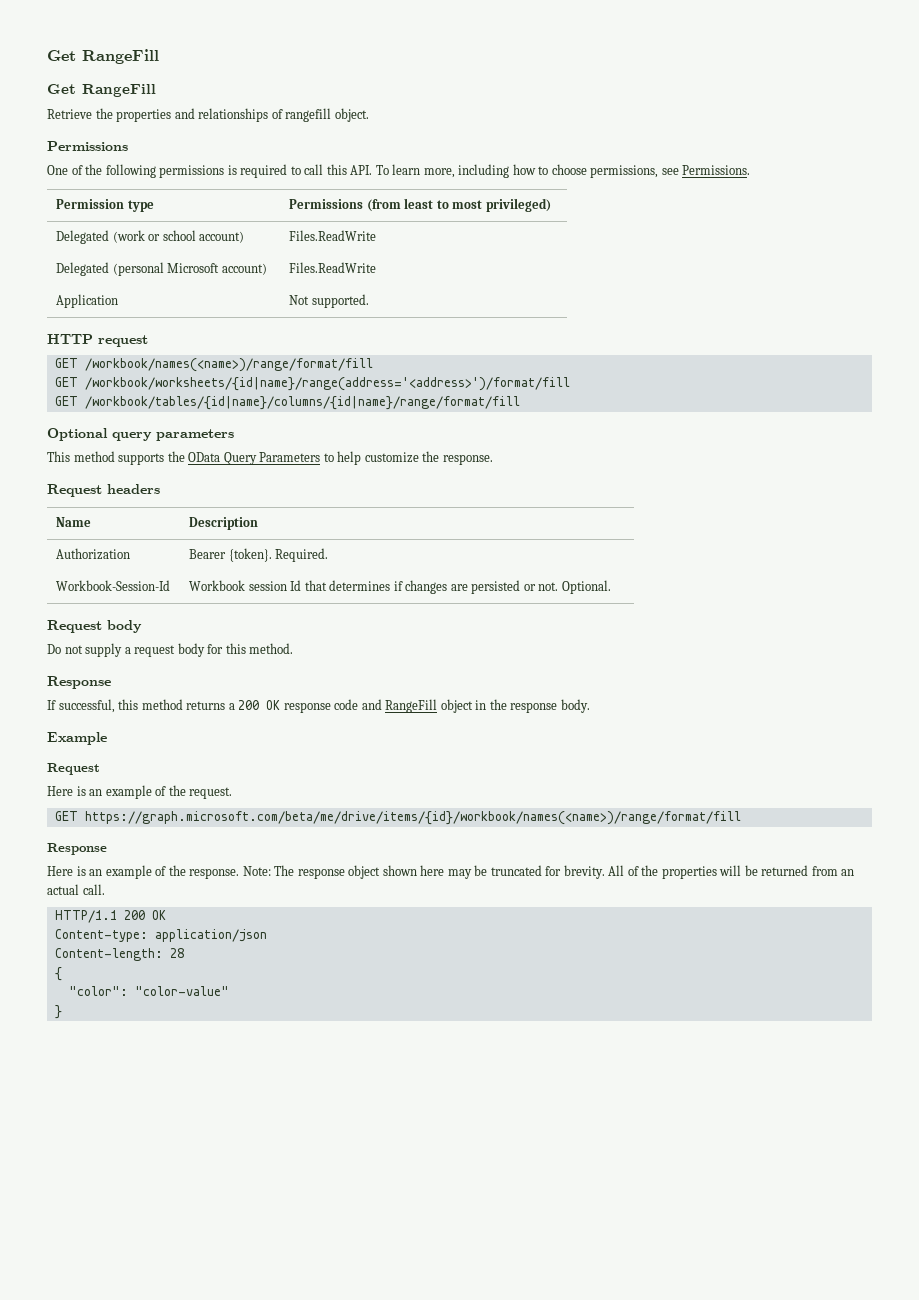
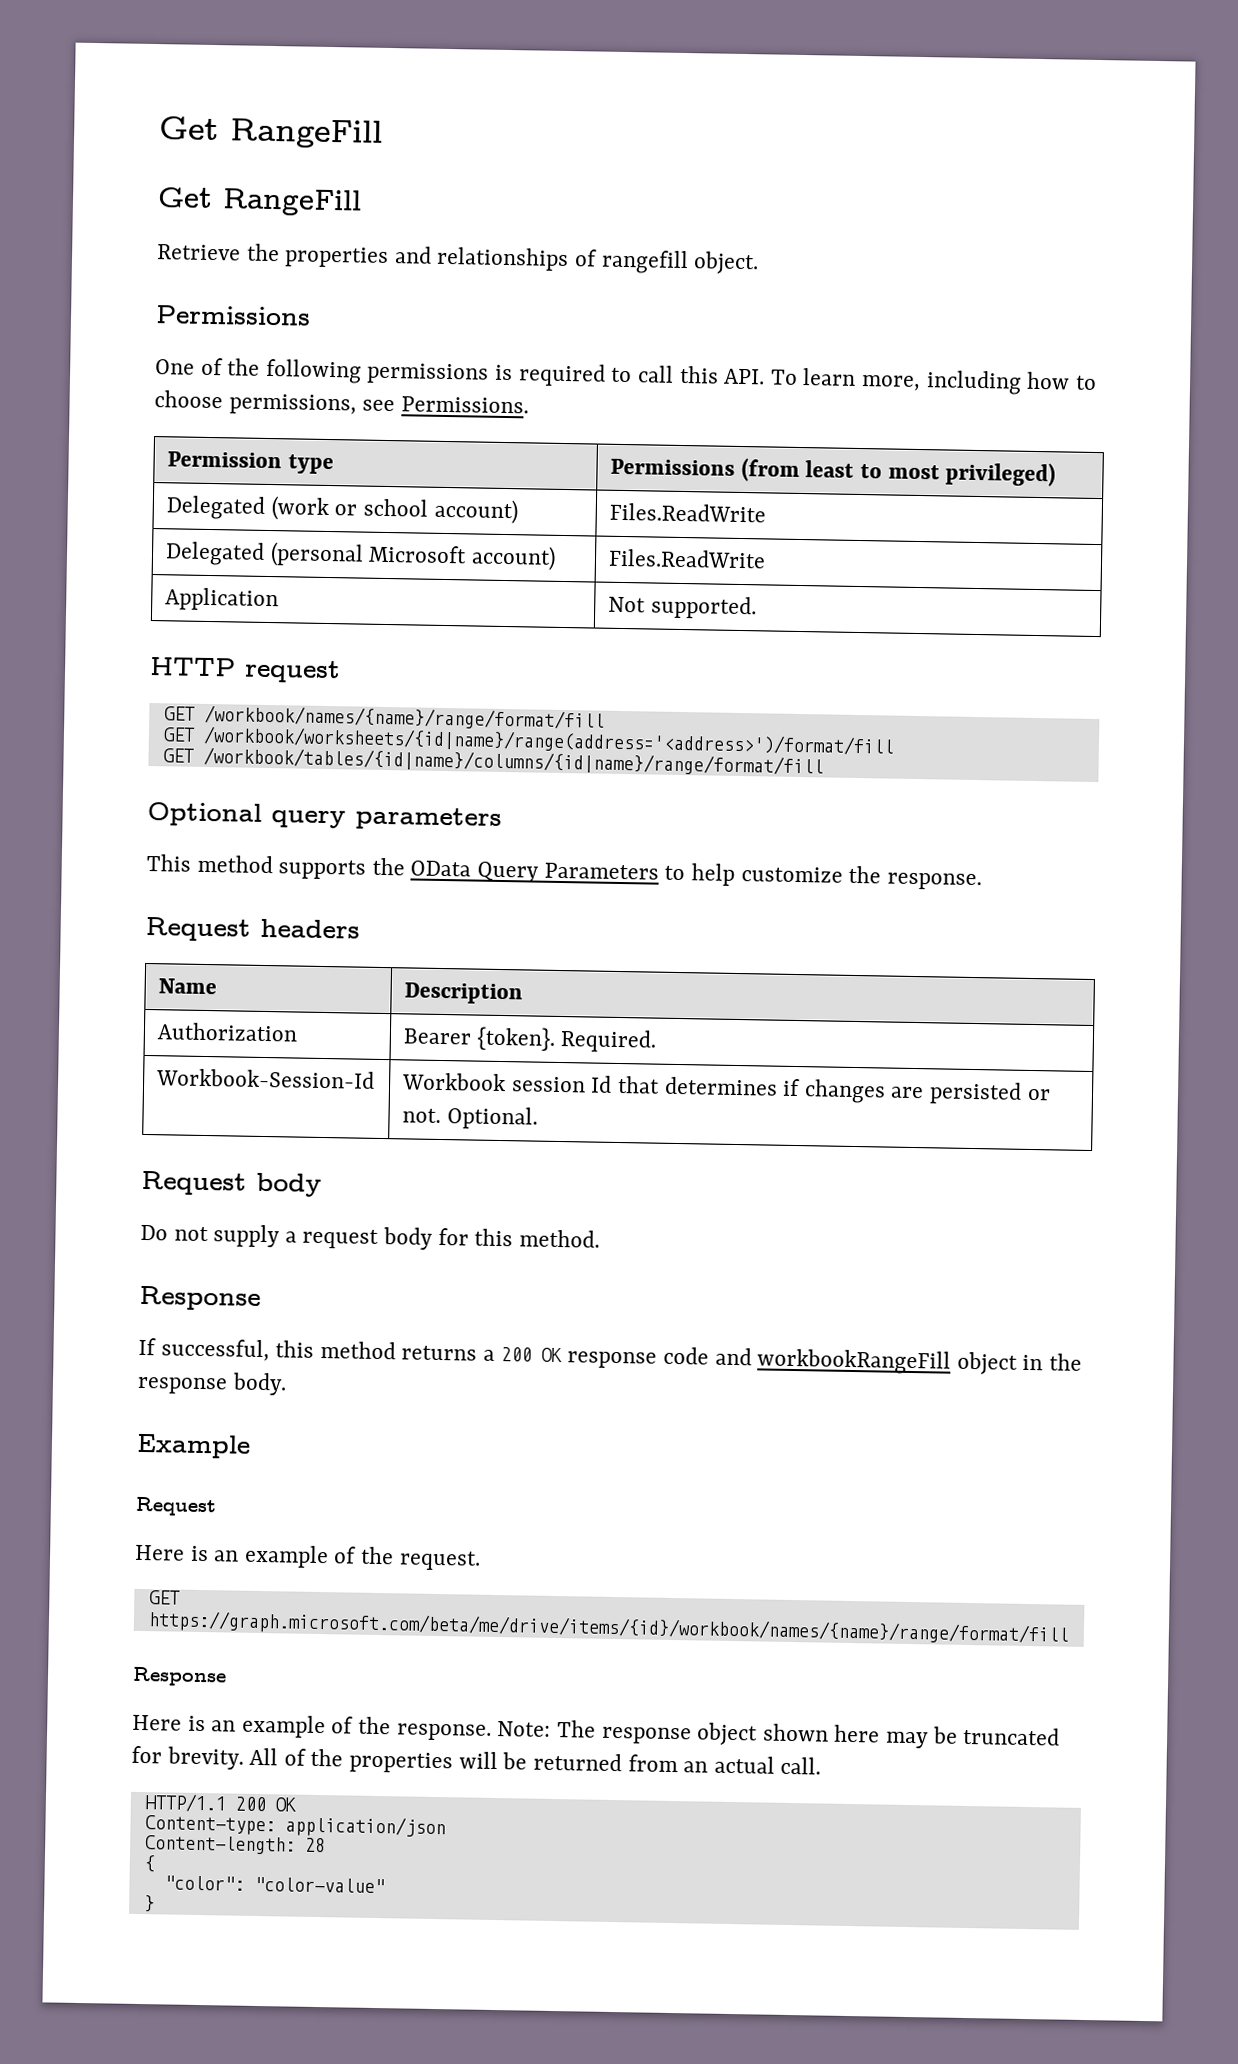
[84,358,373,372] /workbook/names(<name>)/range/format/fill -> [203,704,605,731] /workbook/names/{name}/range/format/fill
[385,699,438,713] RangeFill -> [757,1348,952,1375] workbookRangeFill
[84,811,741,825] https://graph.microsoft.com/beta/me/drive/items/{id}/workbook/names(<name>)/range/format/fill -> [147,1610,1070,1646] https://graph.microsoft.com/beta/me/drive/items/{id}/workbook/names/{name}/range/format/fill

